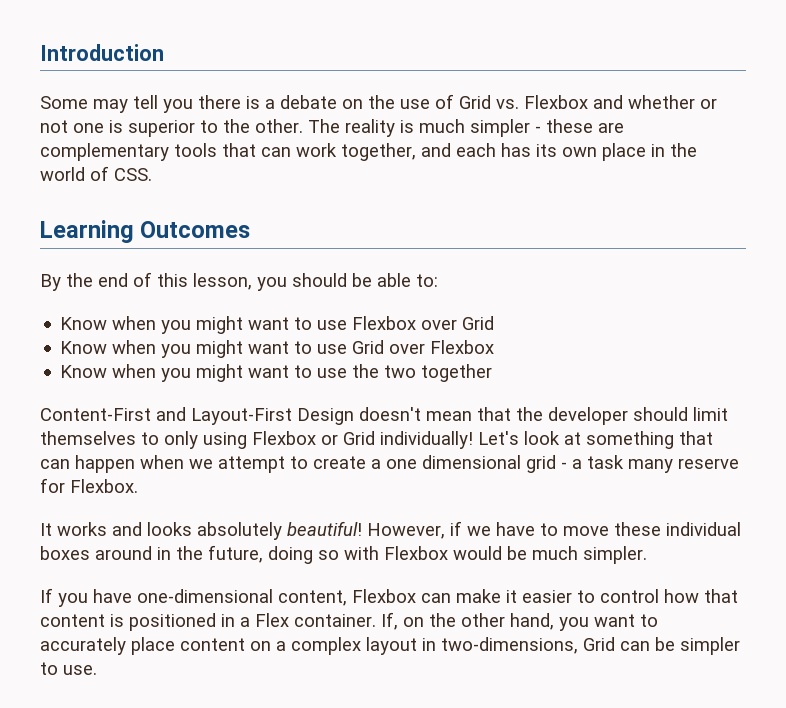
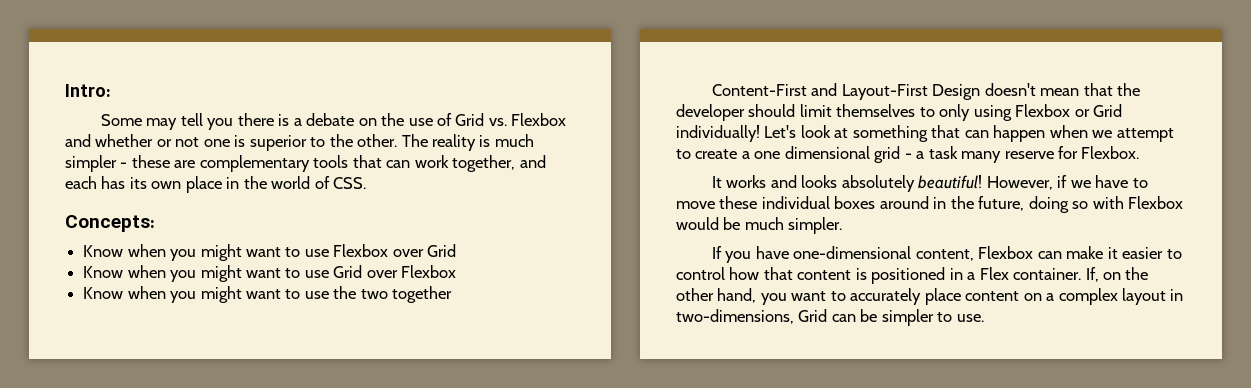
[40,44,164,61] Introduction -> [65,84,111,97] Intro:
[40,220,251,243] [40,272,438,291] Learning Outcomes // By the end of this lesson, you should be able to: -> [65,215,155,232] Concepts:

